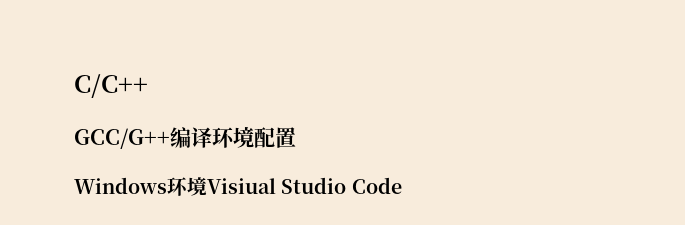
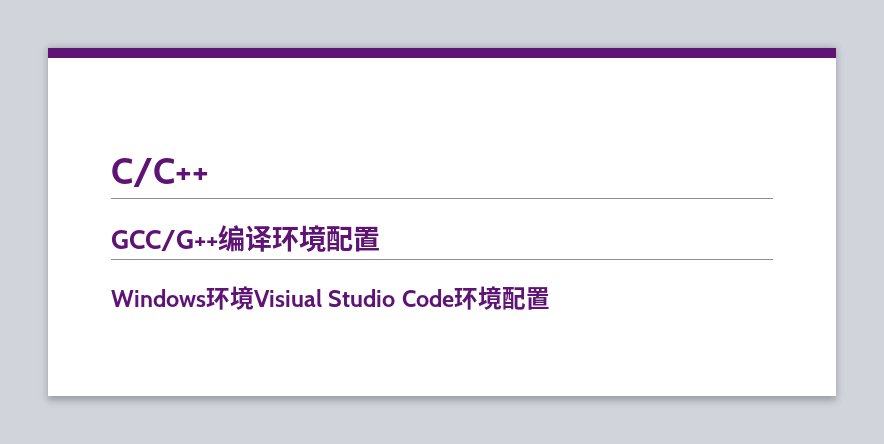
(402, 185) none -> [453,286,550,310] 环境配置

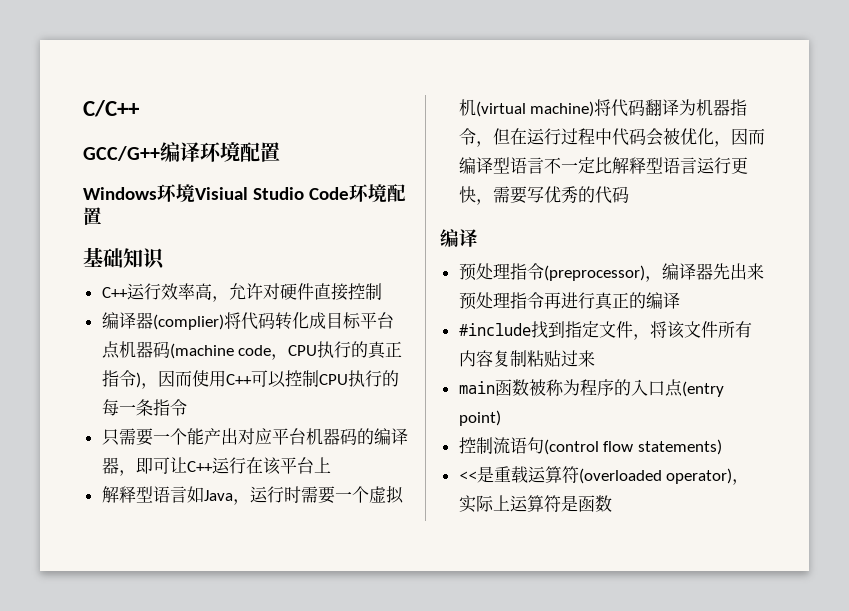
(550, 298) none -> [83,247,165,270] [101,283,382,302] [101,312,394,330] [101,341,403,360] [101,370,399,389] [101,399,187,416] [101,428,408,446] [101,457,331,476] [101,485,404,505] [458,99,748,117] [458,128,765,147] [458,157,748,174] [458,186,629,205] [440,229,478,247] [458,263,764,282] [458,292,680,310] [458,321,752,340] [458,350,595,367] [458,379,724,397] [458,410,501,426] [458,437,722,455] [458,466,750,485] [458,495,612,513] // 基础知识 // C++运行效率高，允许对硬件直接控制 // 编译器(complier)将代码转化成目标平台点机器码(machine code，CPU执行的真正指令)，因而使用C++可以控制CPU执行的每一条指令 // 只需要一个能产出对应平台机器码的编译器，即可让C++运行在该平台上 // 解释型语言如Java，运行时需要一个虚拟机(virtual machine)将代码翻译为机器指令，但在运行过程中代码会被优化，因而编译型语言不一定比解释型语言运行更快，需要写优秀的代码 // 编译 // 预处理指令(preprocessor)，编译器先出来预处理指令再进行真正的编译 // #include找到指定文件，将该文件所有内容复制粘贴过来 // main函数被称为程序的入口点(entry point) // 控制流语句(control flow statements) // <<是重载运算符(overloaded operator)，实际上运算符是函数

